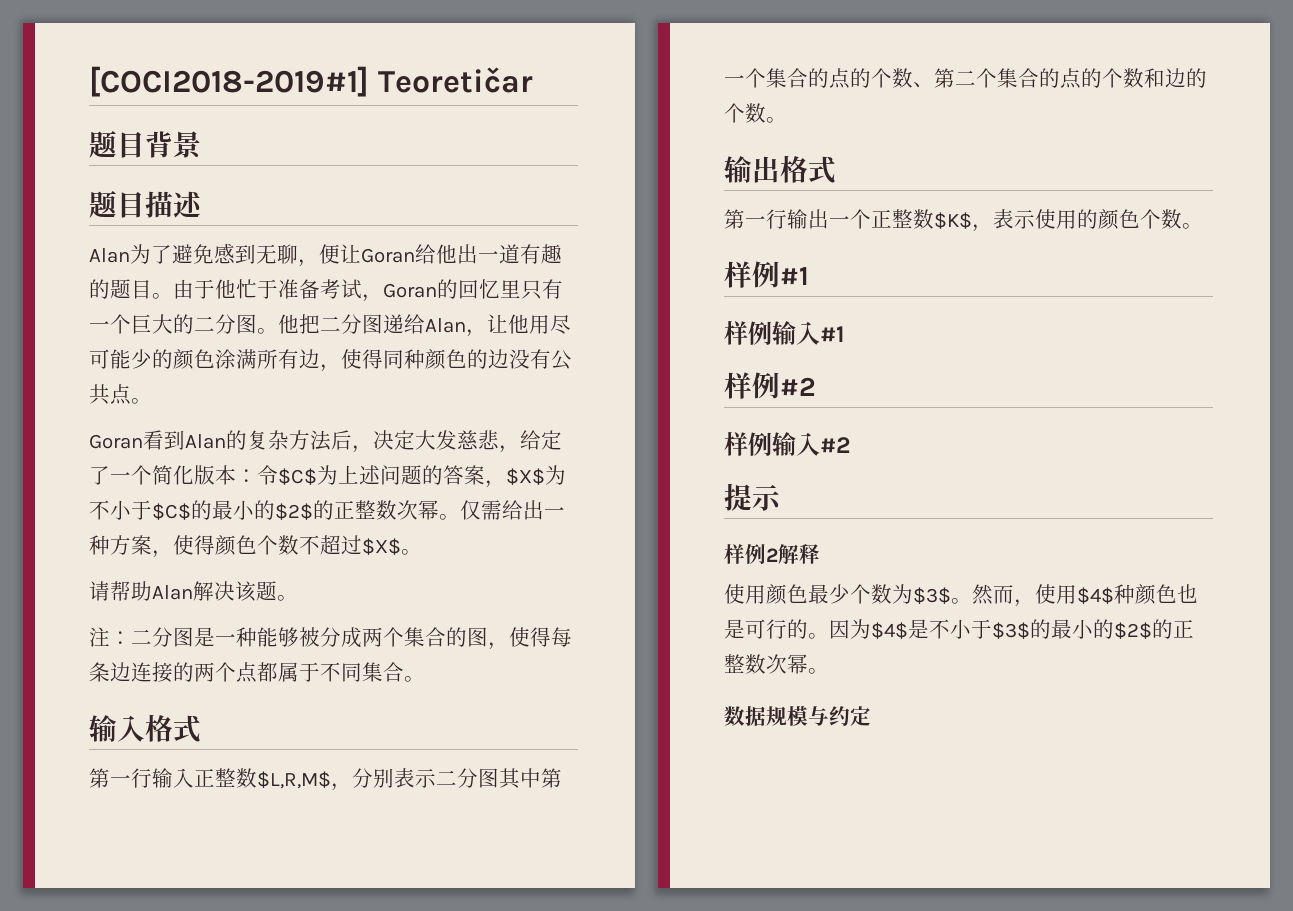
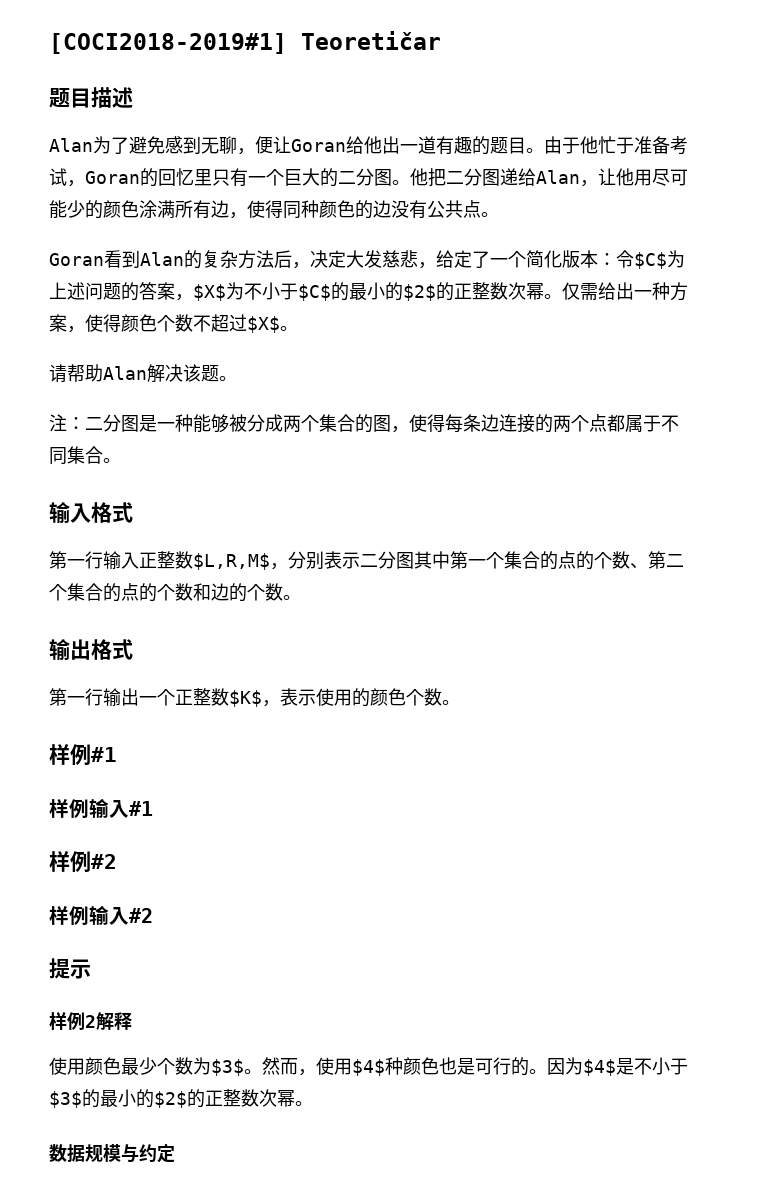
[89,130,201,159] // 题目背景 -> (441, 40) none

